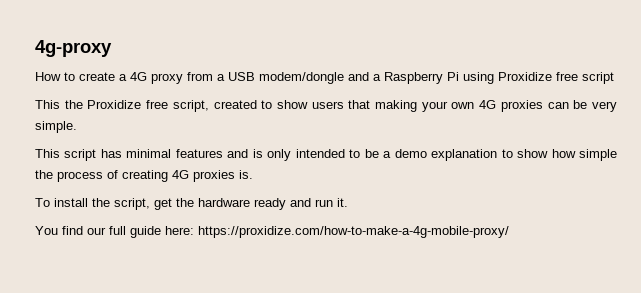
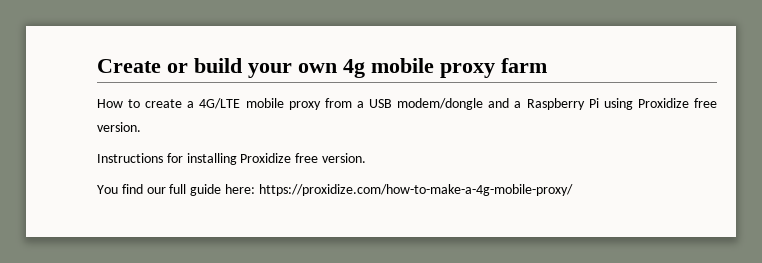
[35,40,112,57] 4g-proxy -> [97,58,547,78] Create or build your own 4g mobile proxy farm
[130,72,147,81] 4G -> [199,98,284,109] 4G/LTE mobile
[582,72,614,84] [35,100,617,112] [35,121,77,133] [35,149,618,161] [35,170,253,182] [35,198,348,210] script // This the Proxidize free script, created to show users that making your own 4G proxies can be very simple. // This script has minimal features and is only intended to be a demo explanation to show how simple the process of creating 4G proxies is. // To install the script, get the hardware ready and run it. -> [97,122,141,132] [97,153,366,165] version. // Instructions for installing Proxidize free version.

